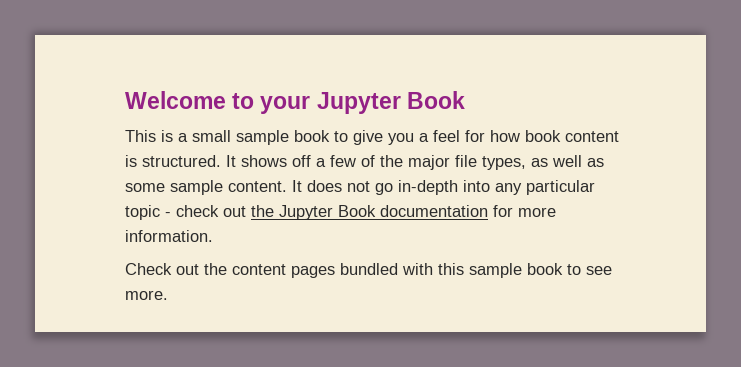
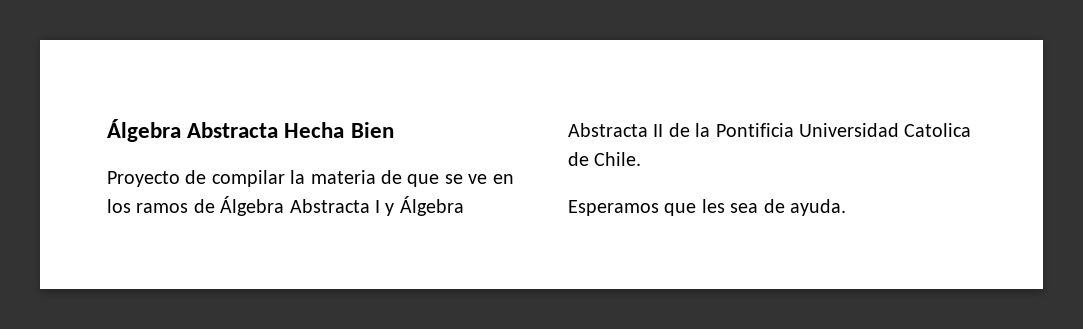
[125,91,465,114] [125,130,619,145] [125,155,604,170] [125,180,595,195] [125,205,556,220] [125,230,213,242] [125,263,612,278] [125,290,168,300] Welcome to your Jupyter Book // This is a small sample book to give you a feel for how book content is structured. It shows off a few of the major file types, as well as some sample content. It does not go in-depth into any particular topic - check out the Jupyter Book documentation for more information. // Check out the content pages bundled with this sample book to see more. -> [107,119,394,142] [107,170,514,187] [107,196,464,216] [568,123,972,137] [568,152,642,166] [568,199,846,216] Álgebra Abstracta Hecha Bien // Proyecto de compilar la materia de que se ve en los ramos de Álgebra Abstracta I y Álgebra Abstracta II de la Pontificia Universidad Catolica de Chile. // Esperamos que les sea de ayuda.

